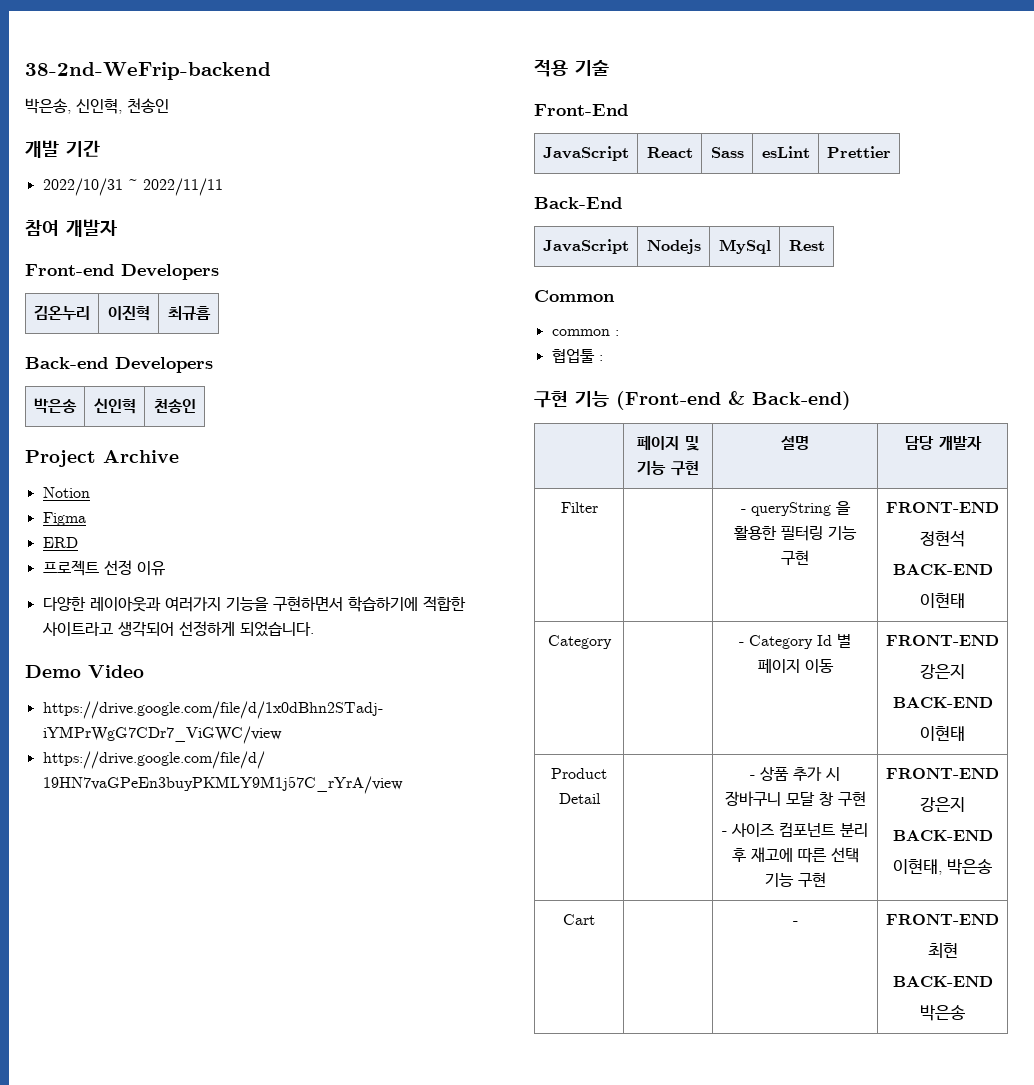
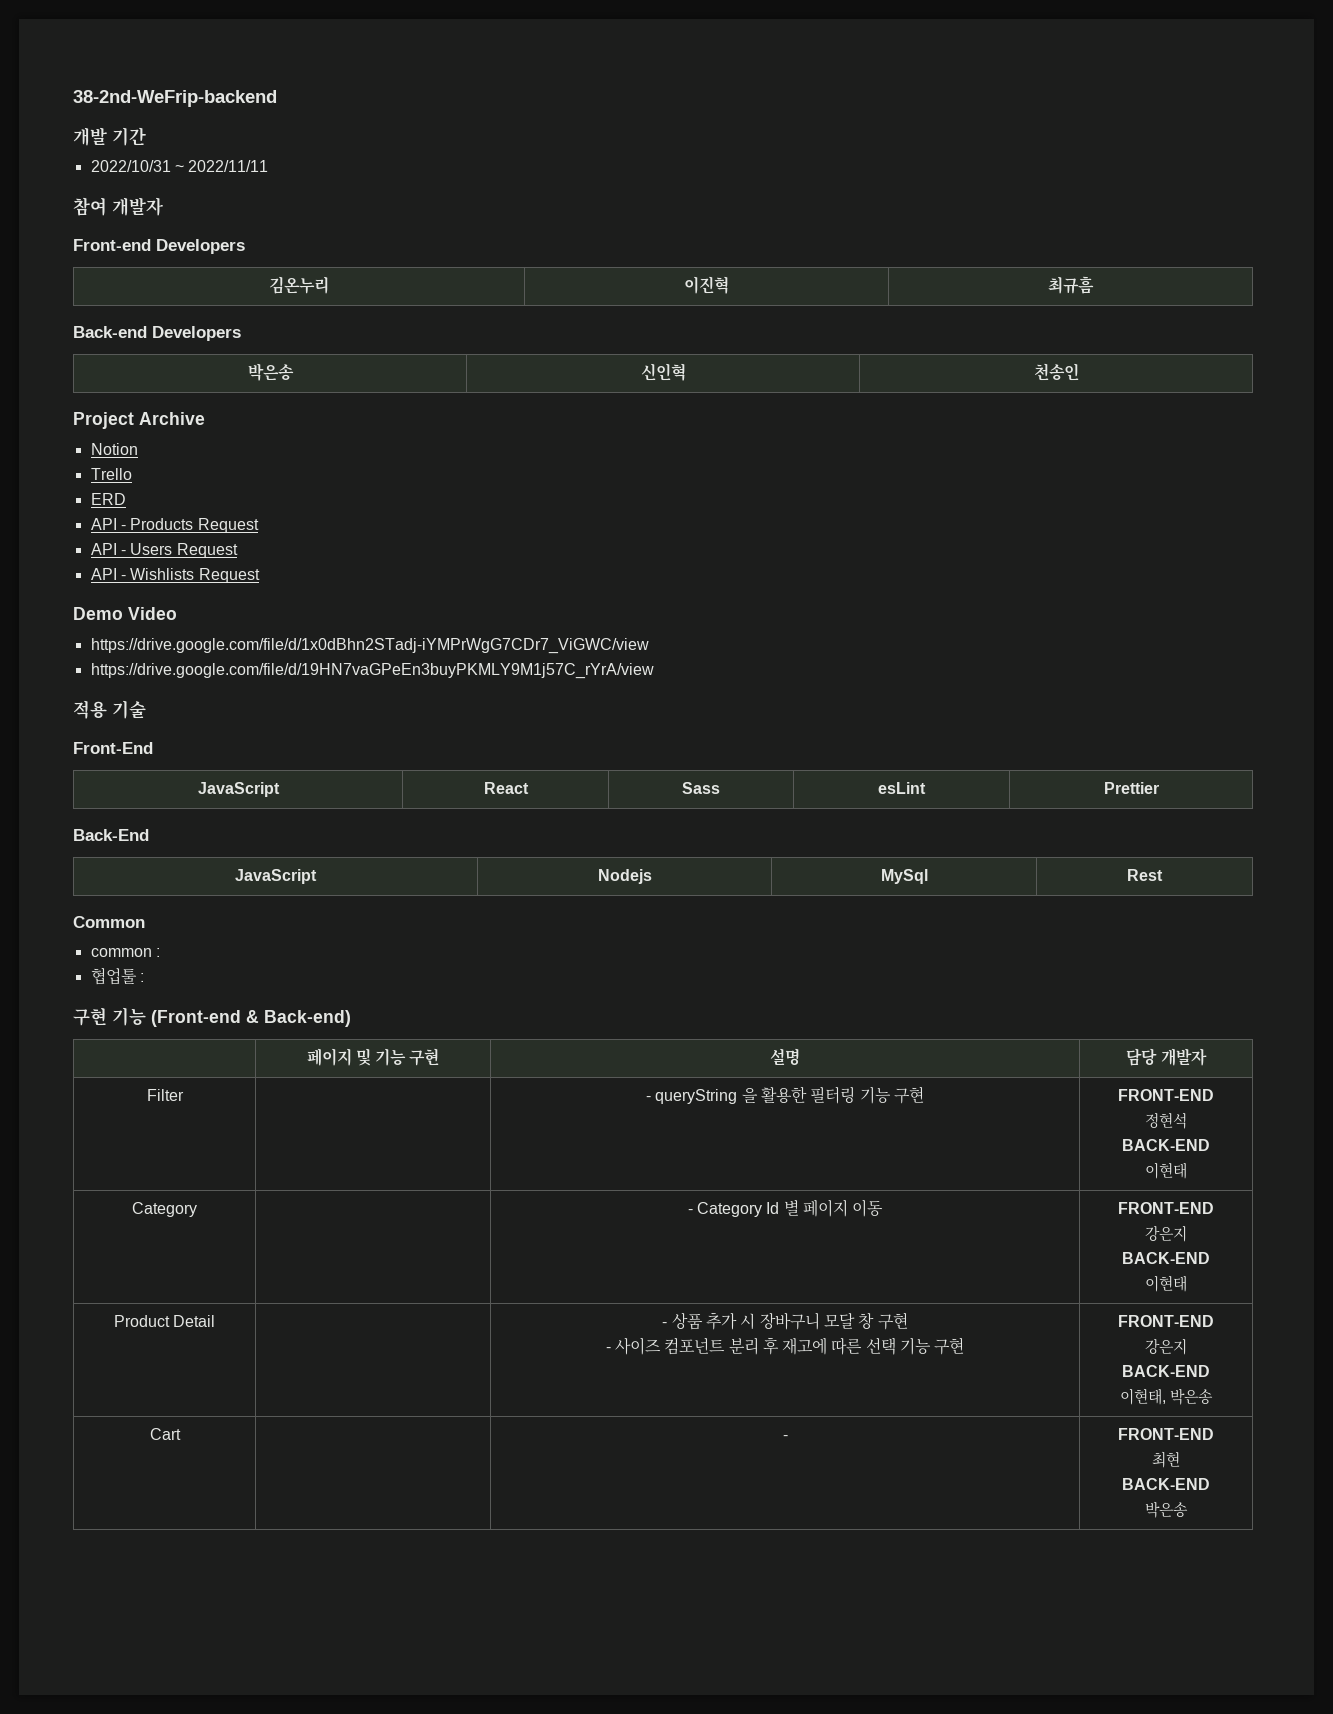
[25,98,169,114] // 박은송, 신인혁, 천송인 -> (277, 98) none
[42,512,86,526] Figma -> [90,468,132,480] Trello
[42,560,165,576] [42,596,466,612] [41,621,314,637] 프로젝트 선정 이유 // 다양한 레이아웃과 여러가지 기능을 구현하면서 학습하기에 적합한 사이트라고 생각되어 선정하게 되었습니다. -> [90,518,259,533] [90,543,238,558] [90,568,260,583] API - Products Request // API - Users Request // API - Wishlists Request

